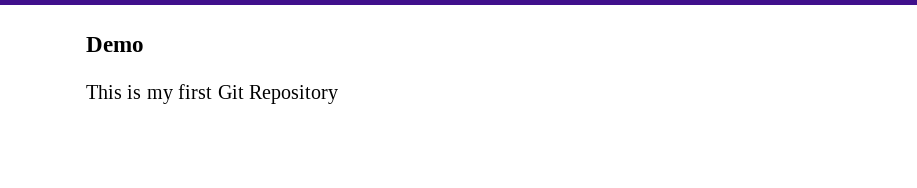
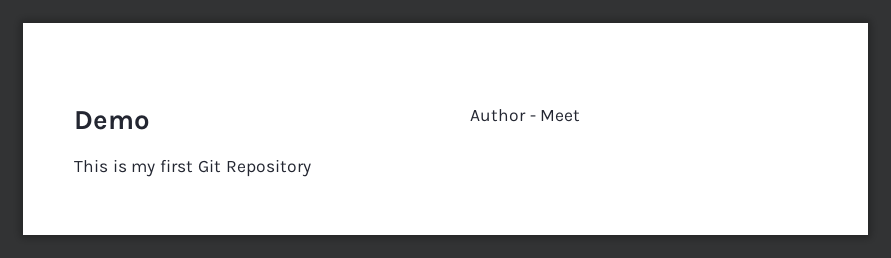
(338, 94) none -> [470,109,581,122] // Author - Meet

